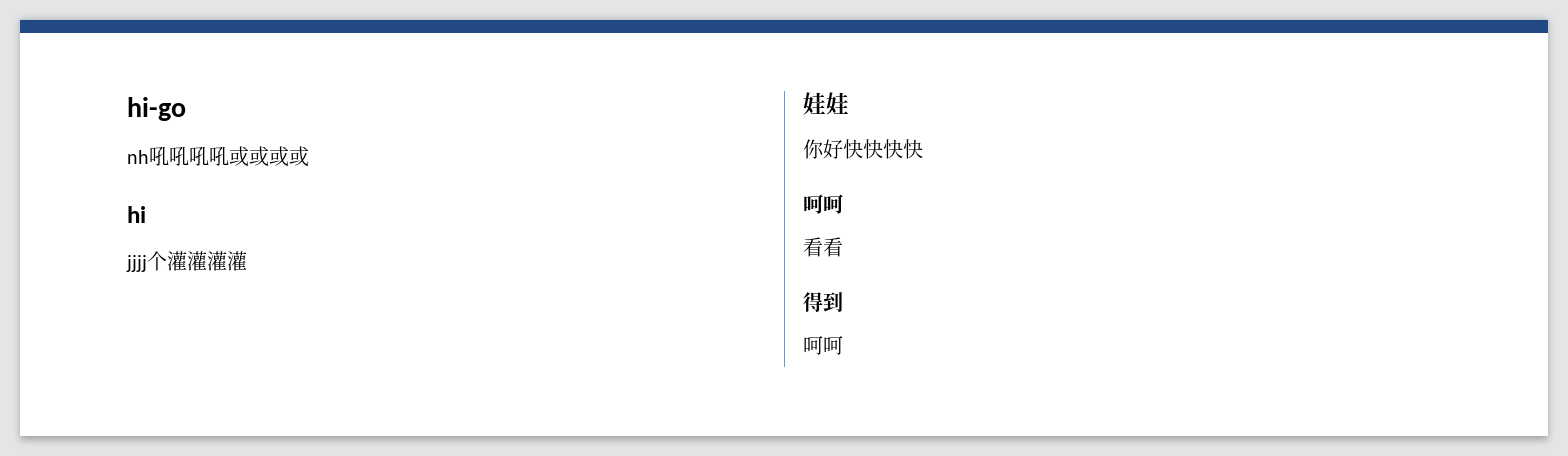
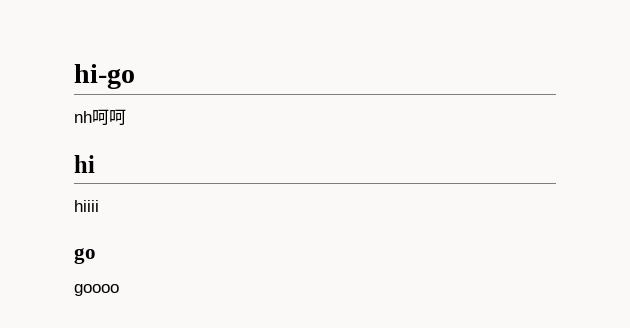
[149,146,309,167] [127,206,146,223] [126,251,247,272] [803,92,849,115] [803,139,923,159] [803,194,843,214] [803,237,843,257] [803,292,843,312] [803,336,843,355] 吼吼吼吼或或或或 // hi // jjjj个灌灌灌灌 // 娃娃 // 你好快快快快 // 呵呵 // 看看 // 得到 // 呵呵 -> [92,109,126,126] [74,155,95,173] [74,200,99,212] [74,248,96,264] [74,284,119,296] 呵呵 // hi // hiiii // go // goooo

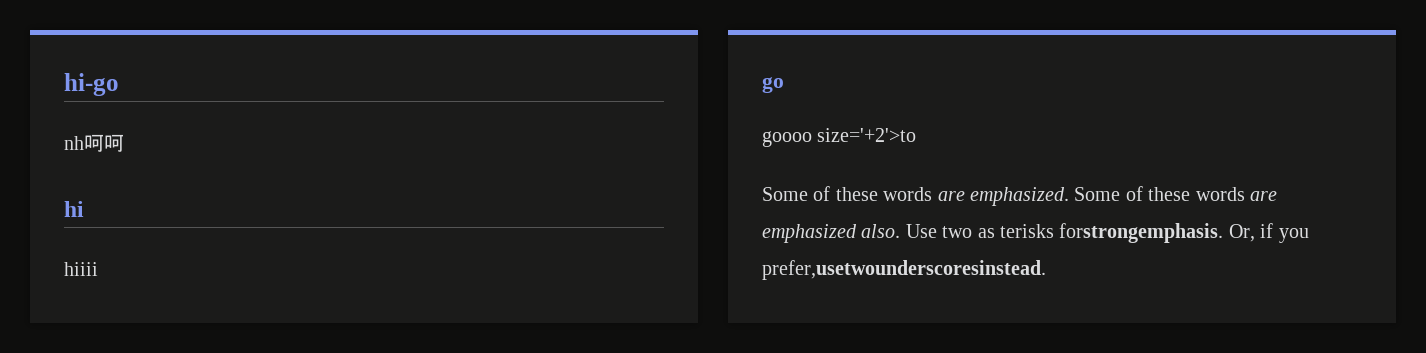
(119, 290) none -> [817,128,917,142] [762,186,1277,206] [762,223,1309,243] [762,260,1046,280] size='+2'>to // Some of these words are emphasized. Some of these words are emphasized also. Use two as terisks forstrongemphasis. Or, if you prefer,usetwounderscoresinstead.

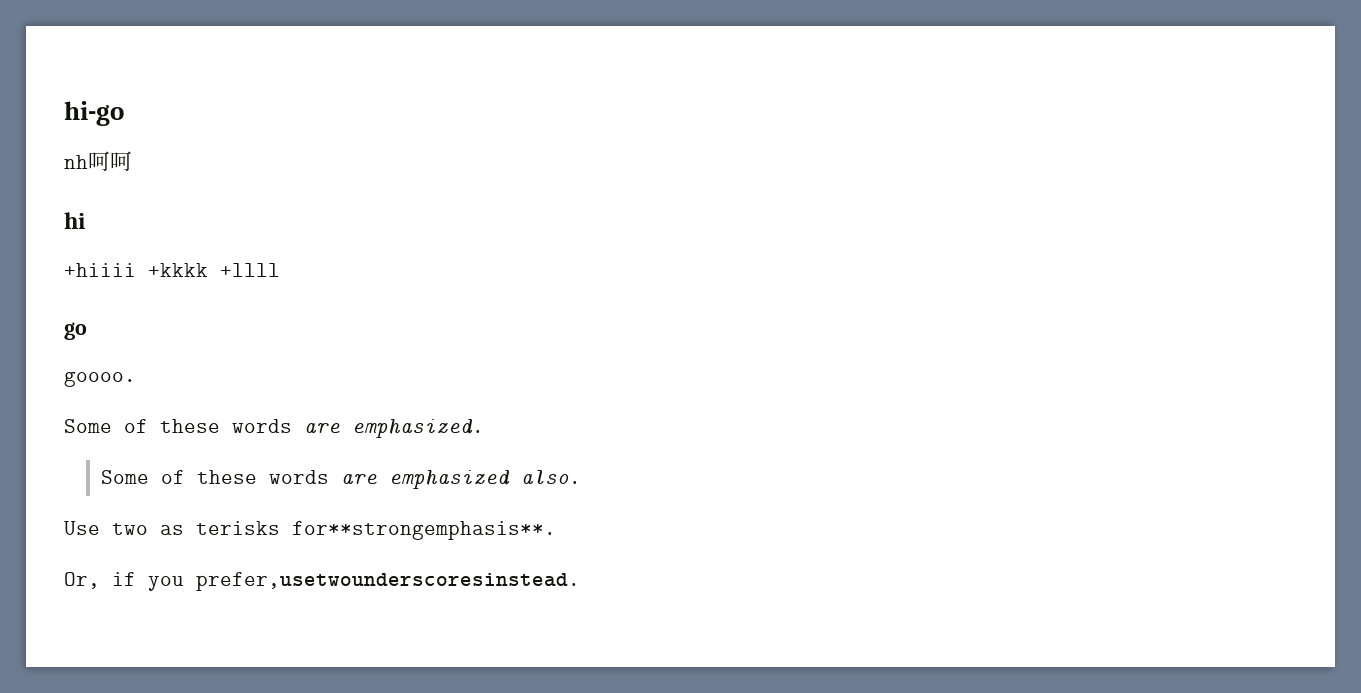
[64,262,98,276] hiiii -> [64,263,280,277] +hiiii +kkkk +llll
[762,128,917,147] goooo size='+2'>to -> [64,371,136,387] goooo.
(1069, 196) none -> (484, 428) //
(901, 231) none -> (582, 477) //
[1059,223,1224,243] forstrongemphasis. -> [292,521,556,540] for**strongemphasis**. //

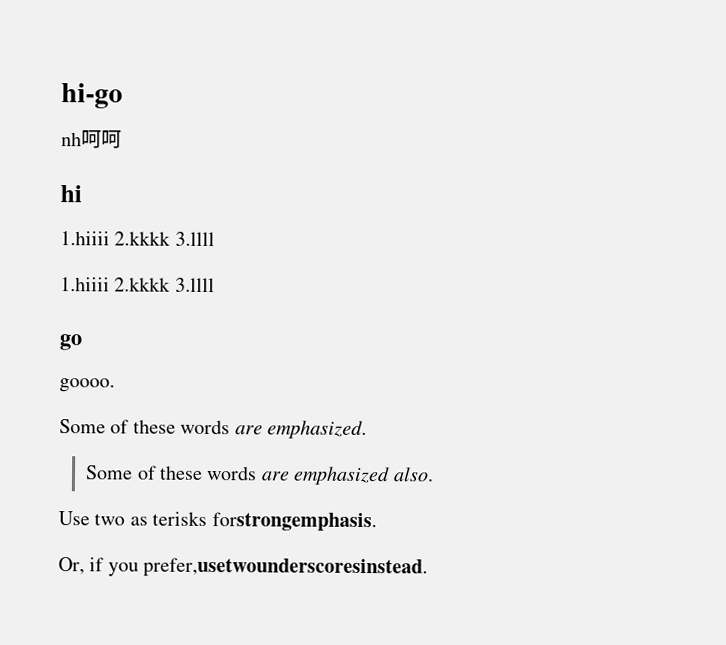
[64,263,280,277] +hiiii +kkkk +llll -> [60,231,215,247] [60,277,215,293] 1.hiiii 2.kkkk 3.llll // 1.hiiii 2.kkkk 3.llll
[292,521,556,540] for**strongemphasis**. -> [211,512,377,532] forstrongemphasis.

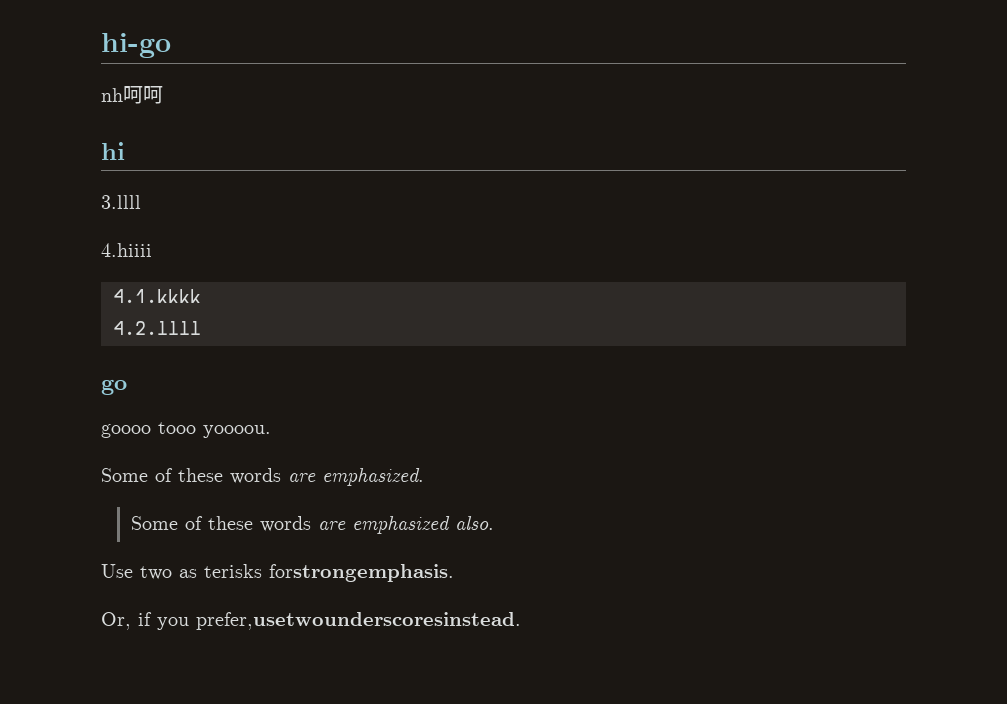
[60,231,215,247] [60,277,215,293] [59,334,82,351] [59,378,115,393] 1.hiiii 2.kkkk 3.llll // 1.hiiii 2.kkkk 3.llll // go // goooo. -> [101,195,141,209] [101,243,152,257] [113,289,201,303] [113,321,201,335] [101,379,127,395] [101,422,271,438] 3.llll // 4.hiiii // 4.1.kkkk // 4.2.llll // go // goooo tooo yoooou.

